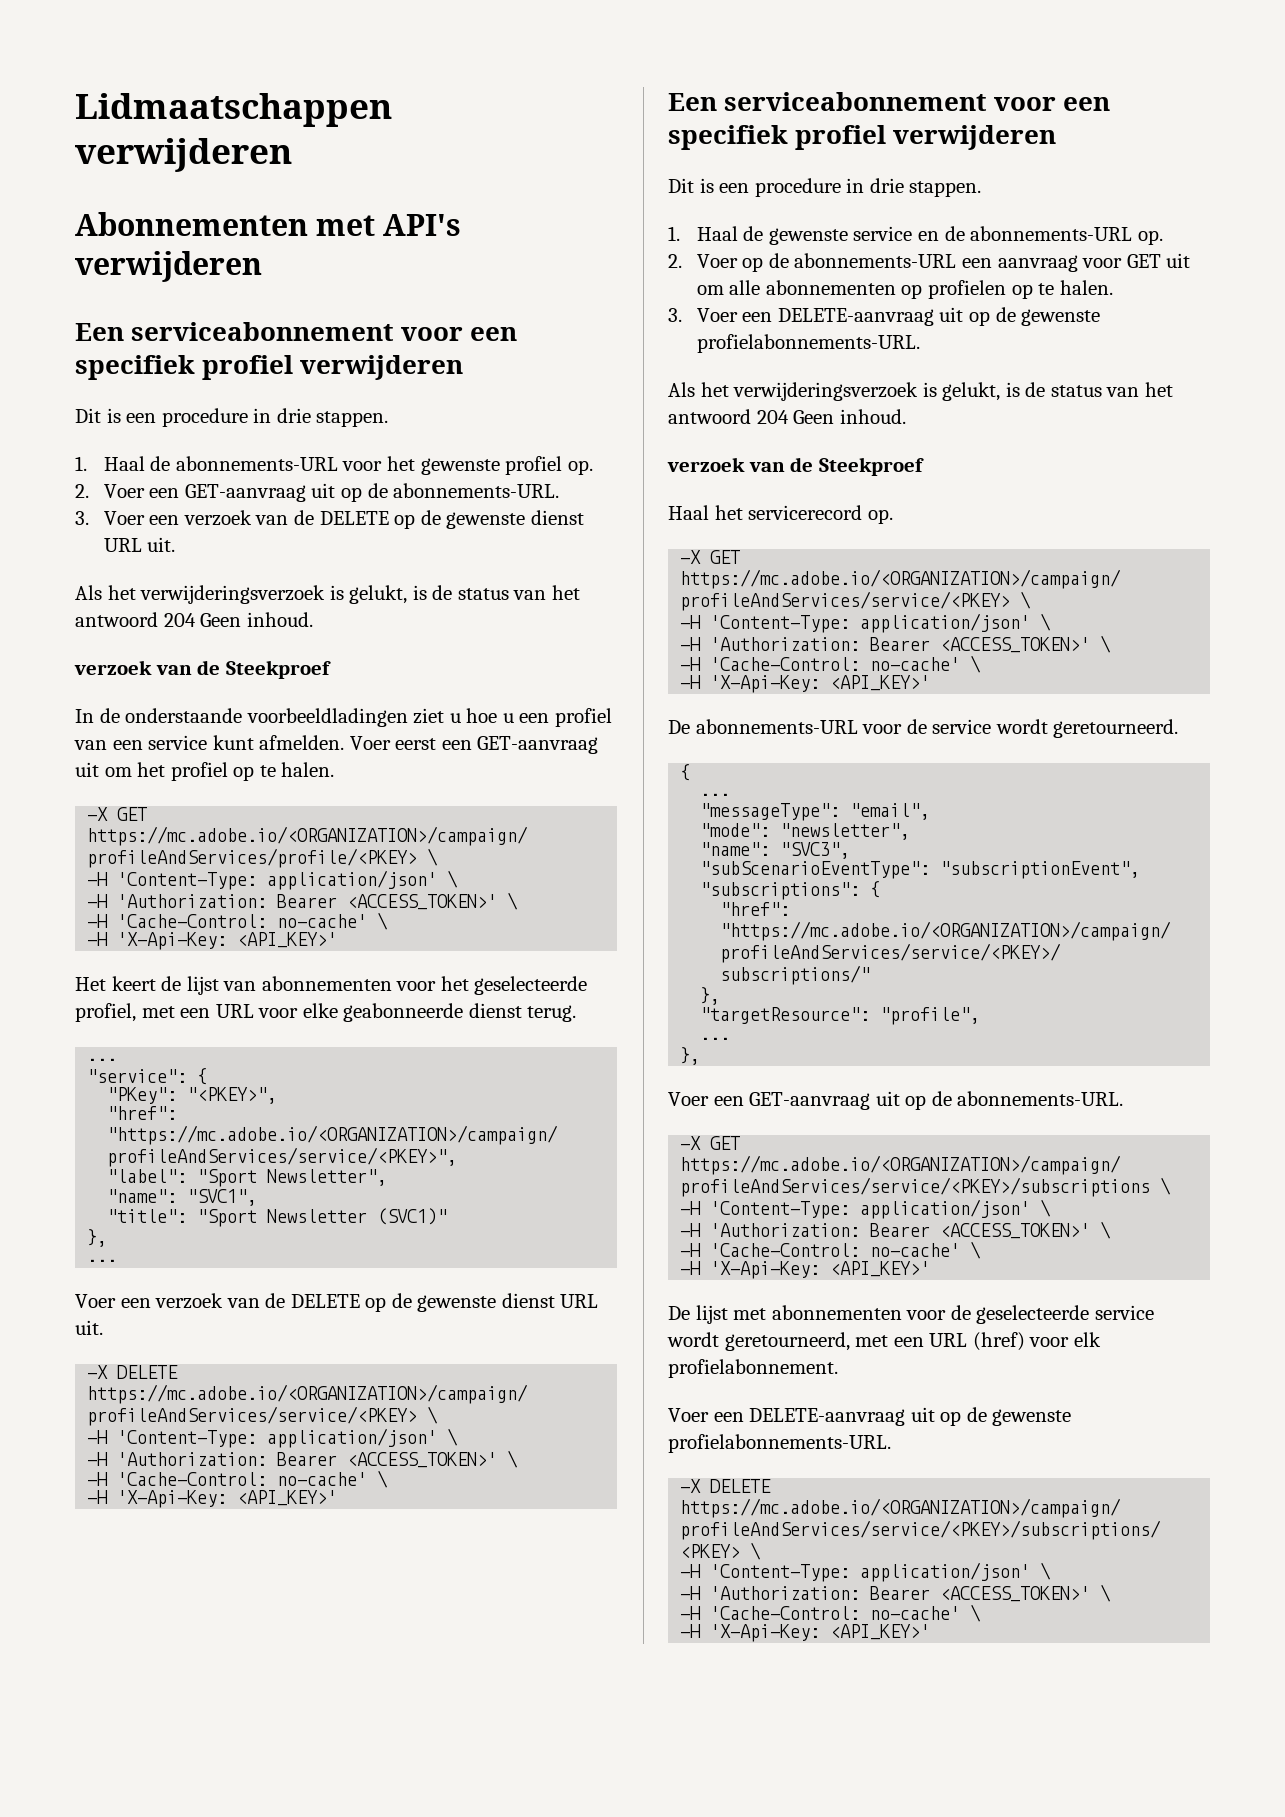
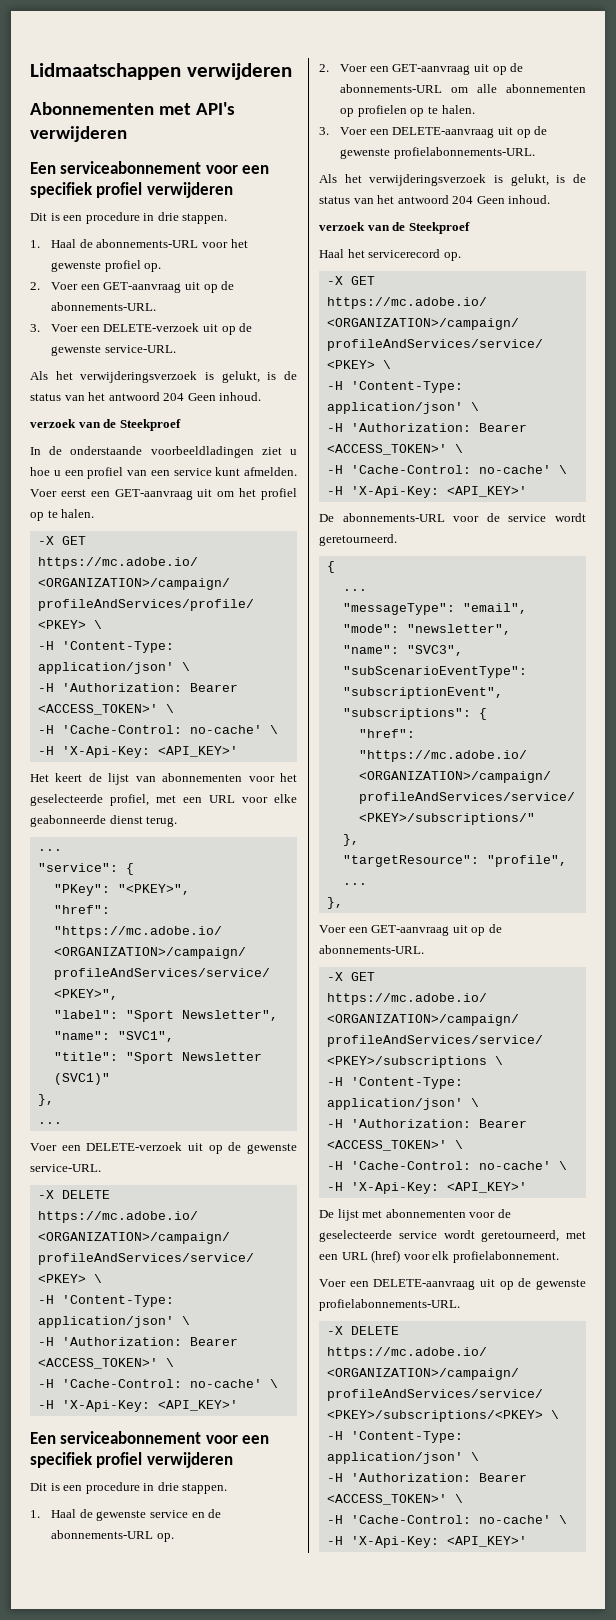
[183,510,584,529] [103,537,176,552] verzoek van de DELETE op de gewenste dienst URL uit. -> [103,323,253,335] [51,345,176,356] DELETE-verzoek uit op de gewenste service-URL.
[155,1293,599,1312] [75,1320,103,1335] verzoek van de DELETE op de gewenste dienst URL uit. -> [86,1142,297,1154] [30,1164,101,1172] DELETE-verzoek uit op de gewenste service-URL.
[742,253,1191,272] op de abonnements-URL een aanvraag voor GET uit -> [369,63,524,75] [340,84,443,93] een GET-aanvraag uit op de abonnements-URL

